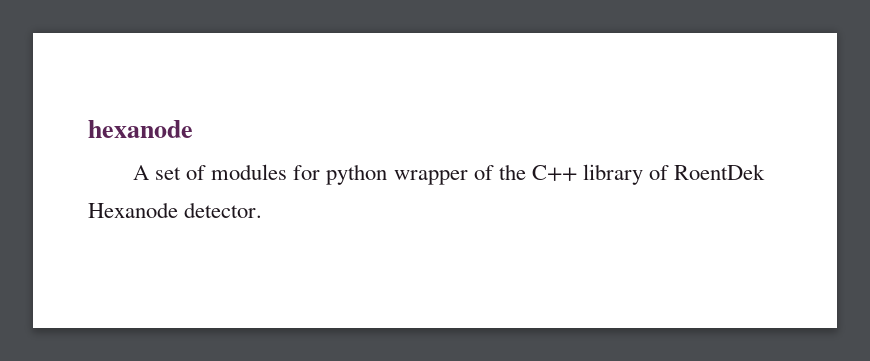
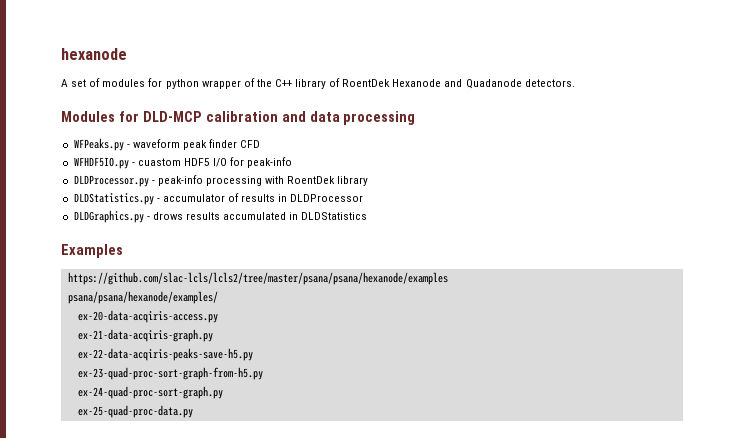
[184,202,263,218] detector. -> [444,79,575,89] [61,111,416,125] [73,138,261,151] [73,157,293,169] [73,175,369,187] [73,193,364,205] [73,210,368,223] [61,244,123,258] [67,272,448,285] [67,291,218,304] [77,310,218,323] [77,329,213,342] [77,348,253,361] [77,367,263,380] [77,386,223,399] [77,405,193,418] and Quadanode detectors. // Modules for DLD-MCP calibration and data processing // WFPeaks.py - waveform peak finder CFD // WFHDF5IO.py - cuastom HDF5 I/O for peak-info // DLDProcessor.py - peak-info processing with RoentDek library // DLDStatistics.py - accumulator of results in DLDProcessor // DLDGraphics.py - drows results accumulated in DLDStatistics // Examples // https://github.com/slac-lcls/lcls2/tree/master/psana/psana/hexanode/examples // psana/psana/hexanode/examples/ // ex-20-data-acqiris-access.py // ex-21-data-acqiris-graph.py // ex-22-data-acqiris-peaks-save-h5.py // ex-23-quad-proc-sort-graph-from-h5.py // ex-24-quad-proc-sort-graph.py // ex-25-quad-proc-data.py

